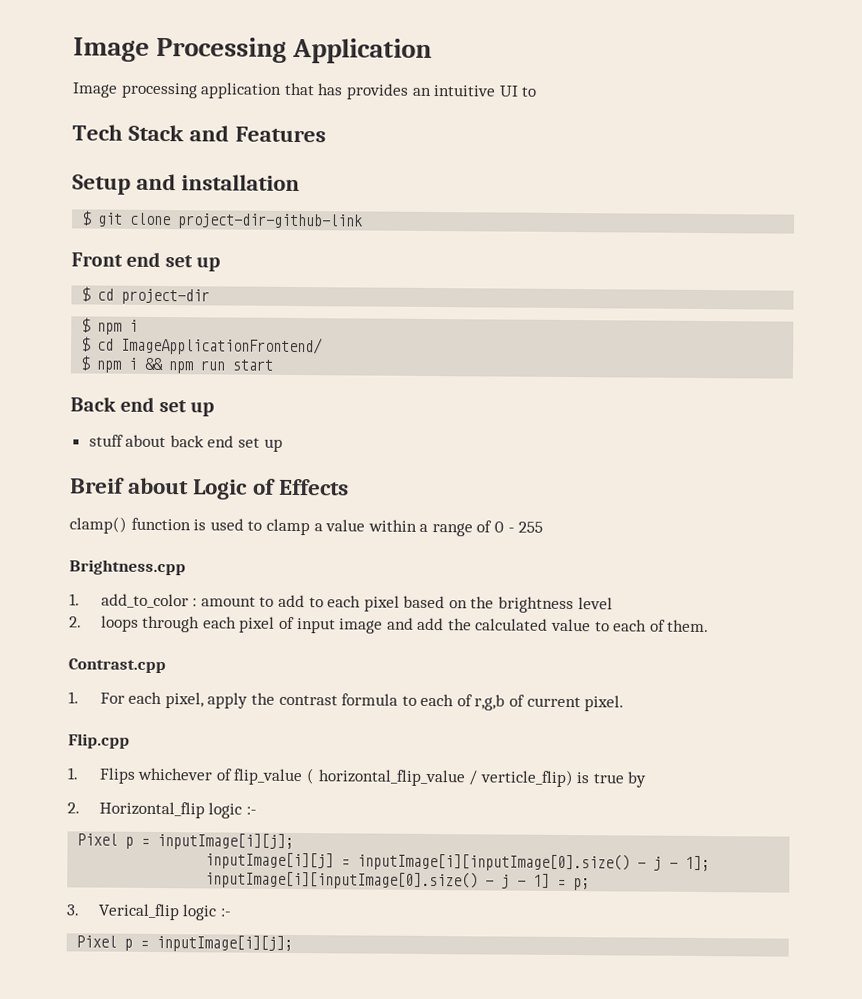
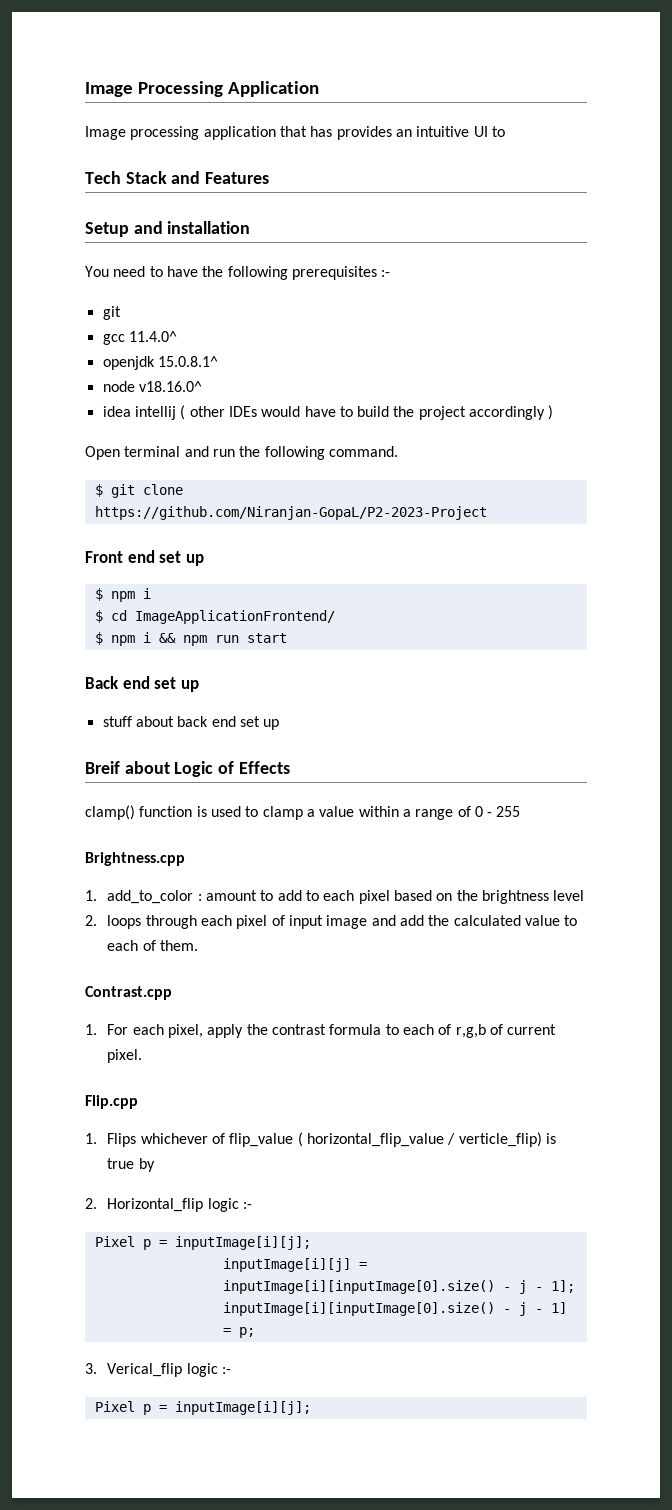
(301, 183) none -> [85,266,391,280] [102,306,121,320] [102,331,177,345] [102,356,218,370] [102,381,202,392] [102,405,554,420] [85,446,398,460] // You need to have the following prerequisites :- // git // gcc 11.4.0^ // openjdk 15.0.8.1^ // node v18.16.0^ // idea intellij ( other IDEs would have to build the project accordingly ) // Open terminal and run the following command.
[177,213,364,230] project-dir-github-link -> [94,506,487,520] https://github.com/Niranjan-GopaL/P2-2023-Project
[81,286,211,305] // $ cd project-dir -> (204, 560) none

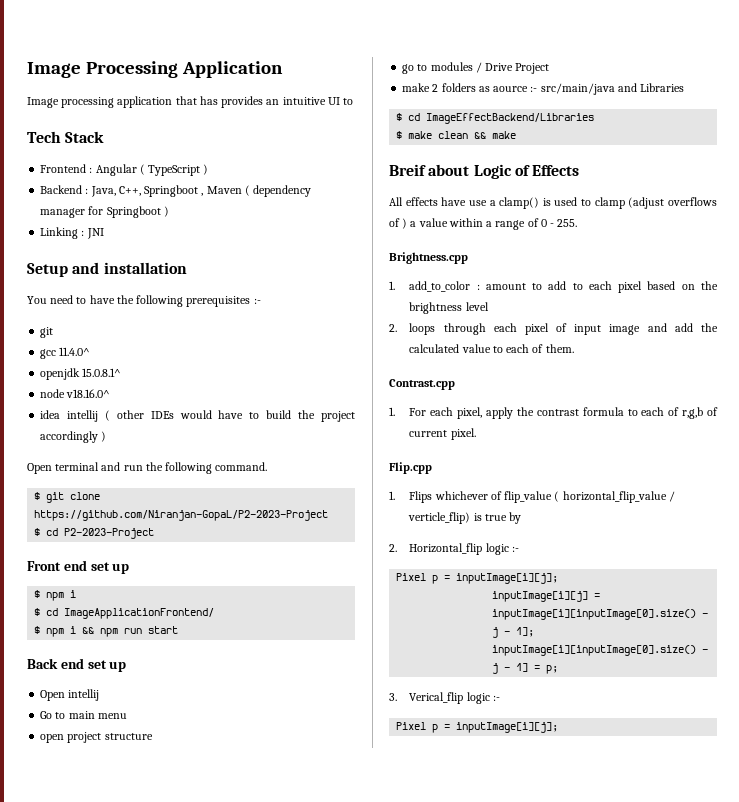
[171,171,270,184] and Features -> [40,164,209,176] [40,185,312,197] [40,206,169,218] [40,227,104,239] // Frontend : Angular ( TypeScript ) // Backend : Java, C++, Springboot , Maven ( dependency manager for Springboot ) // Linking : JNI
(487, 513) none -> [34,528,155,539] // $ cd P2-2023-Project
[102,716,280,730] stuff about back end set up -> [40,689,100,701] [40,711,127,719] [40,732,153,743] [402,62,550,74] [402,83,685,95] [396,113,595,124] [396,131,517,139] Open intellij // Go to main menu // open project structure // go to modules / Drive Project // make 2 folders as aource :- src/main/java and Libraries // $ cd ImageEffectBackend/Libraries // $ make clean && make
[85,805,303,820] clamp() function is used to clamp -> [389,197,717,209] [389,218,408,229] All effects have use a clamp() is used to clamp (adjust overflows of )
[496,806,521,817] 255 -> [557,219,578,227] 255.

